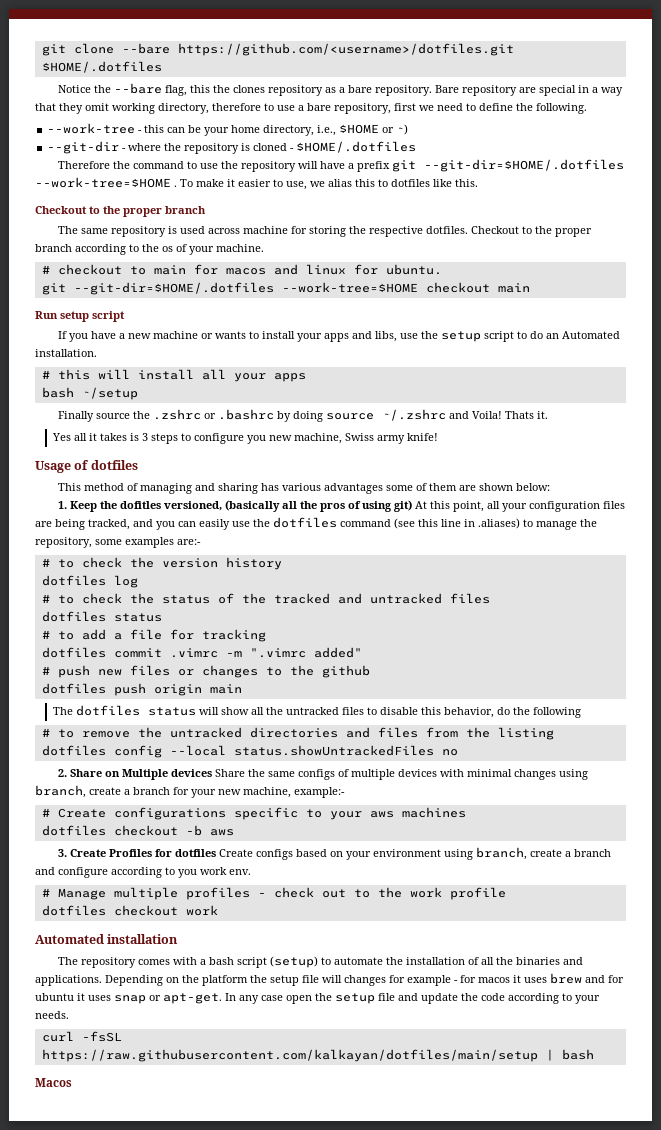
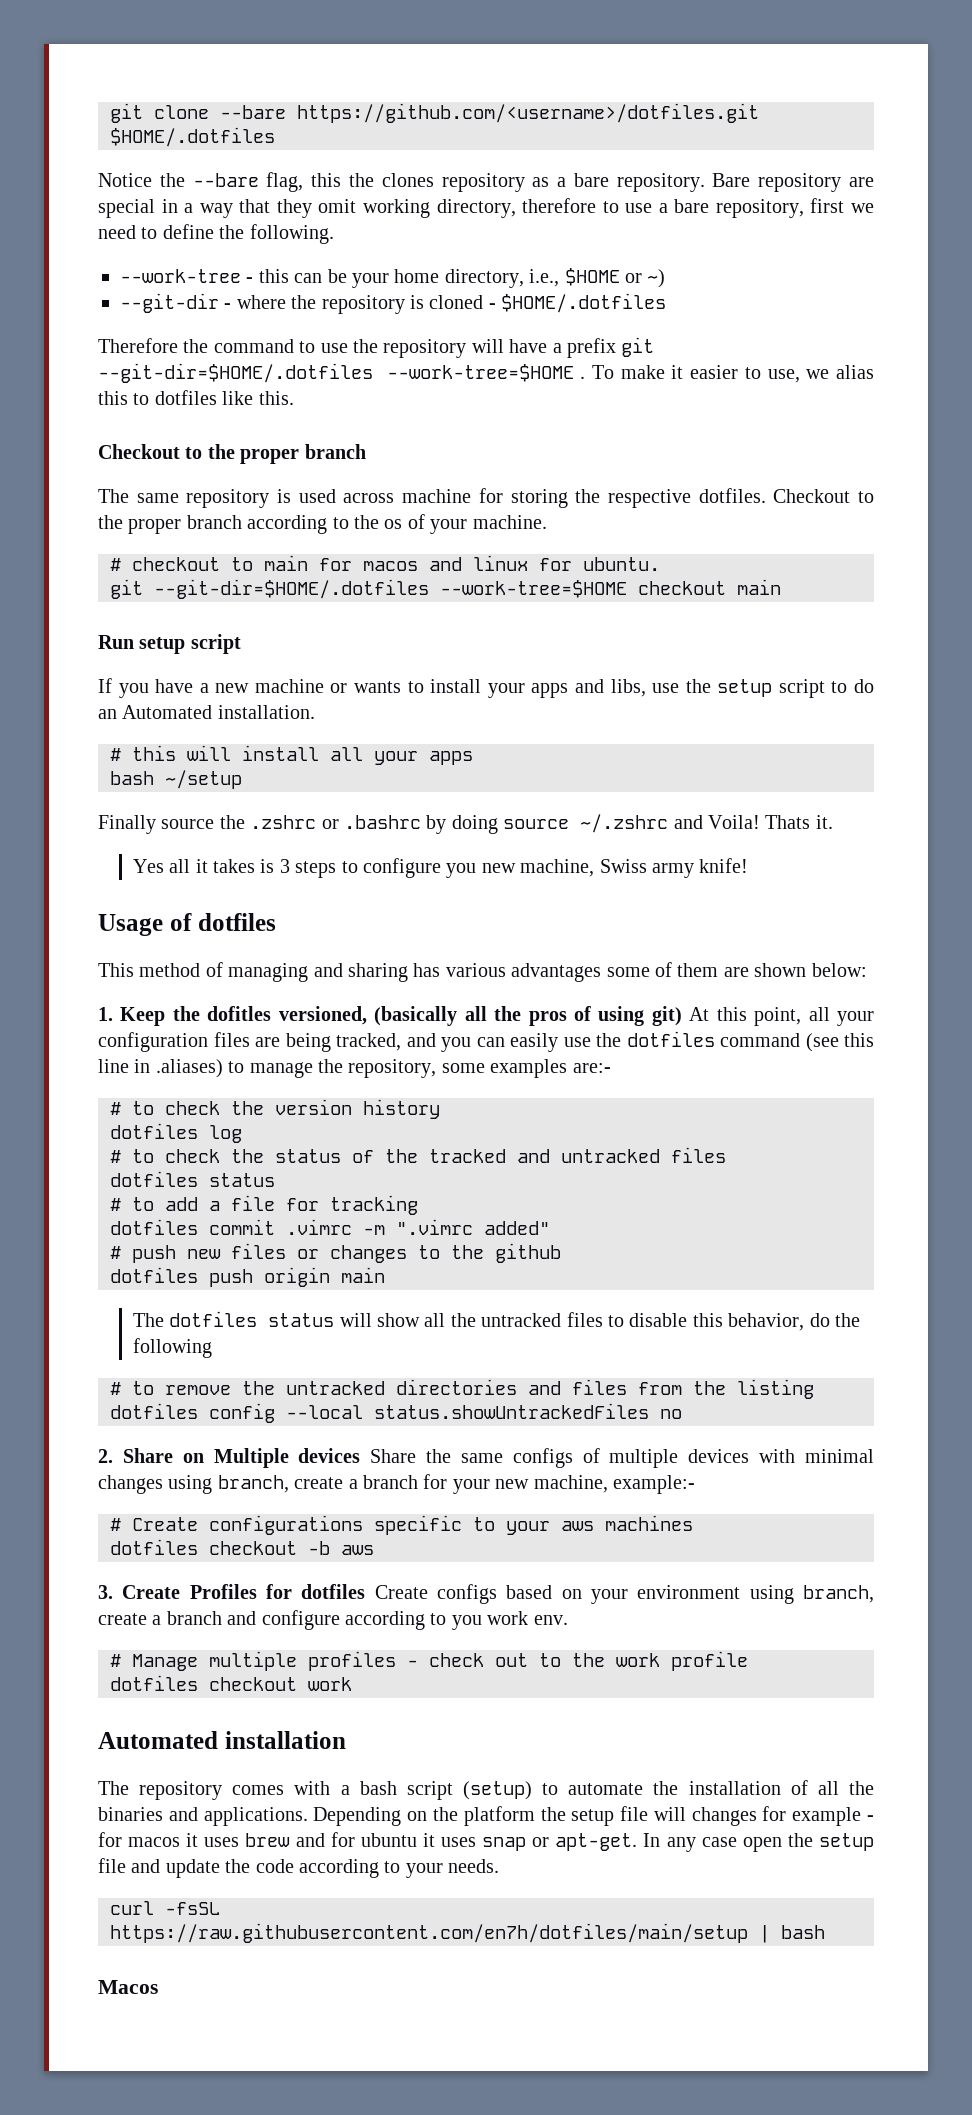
[41,1049,538,1062] https://raw.githubusercontent.com/kalkayan/dotfiles/main/setup -> [110,1923,748,1943] https://raw.githubusercontent.com/en7h/dotfiles/main/setup

